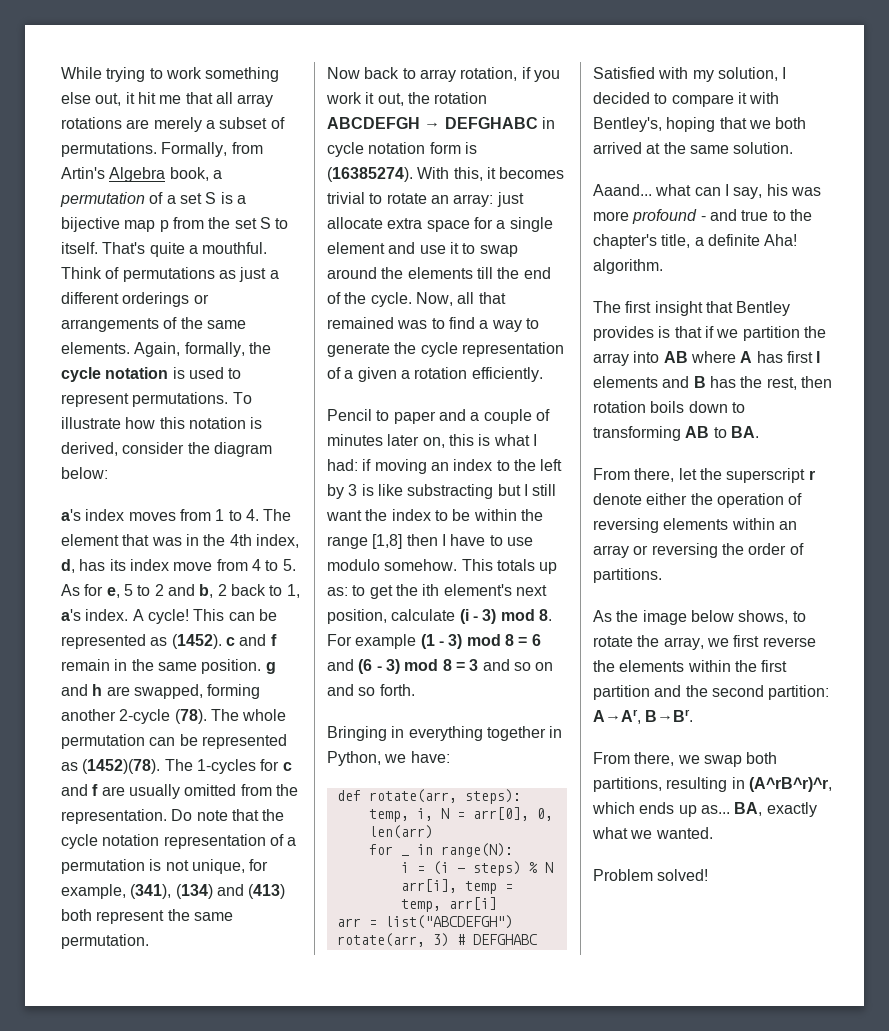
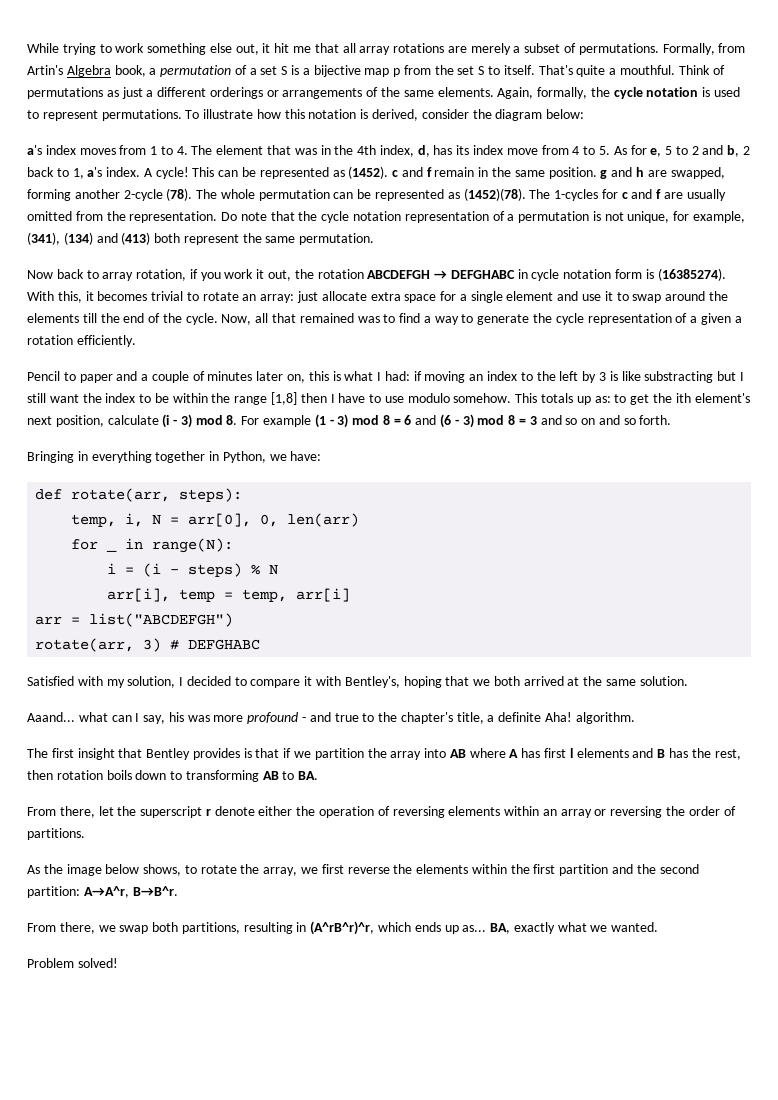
[593,709,694,724] A→Ar, B→Br. -> [83,886,178,898] A→A^r, B→B^r.

